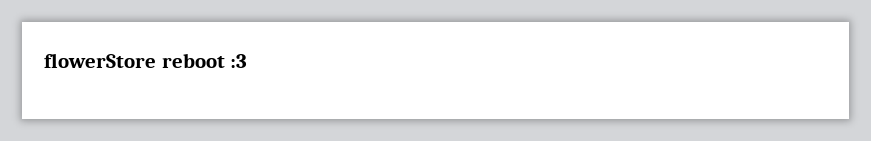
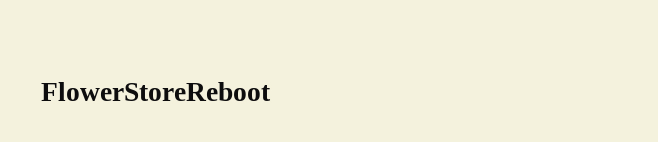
[44,53,248,68] flowerStore reboot :3 -> [41,82,271,101] FlowerStoreReboot

